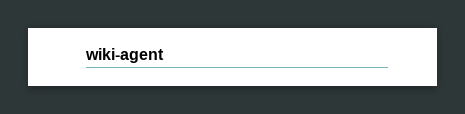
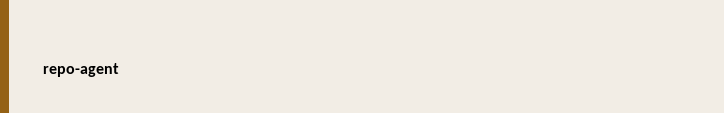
[85,48,164,63] wiki-agent -> [43,63,119,77] repo-agent

